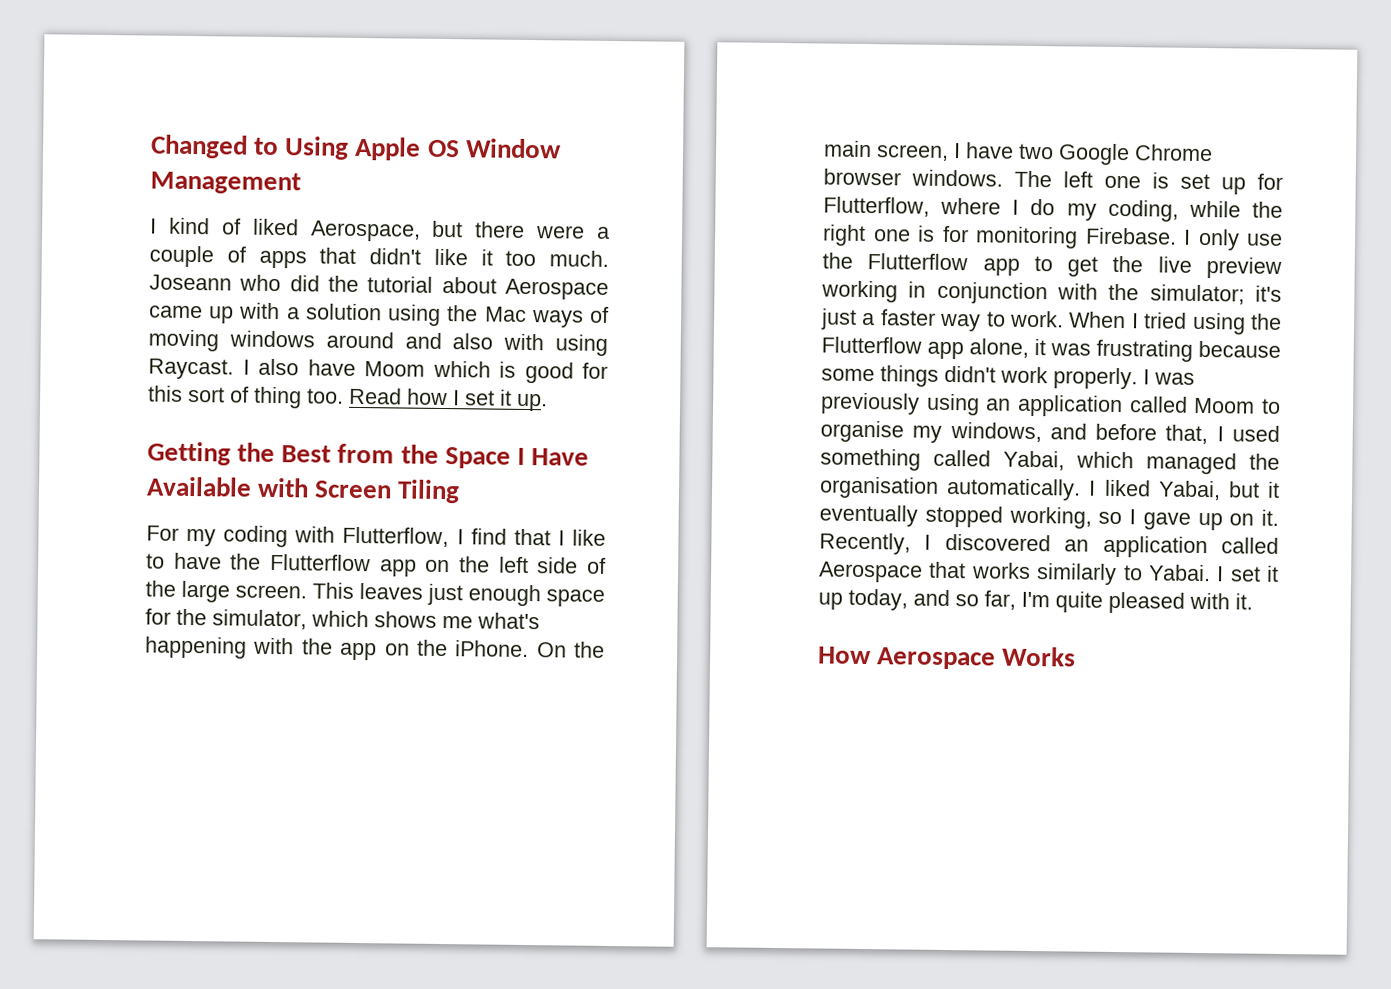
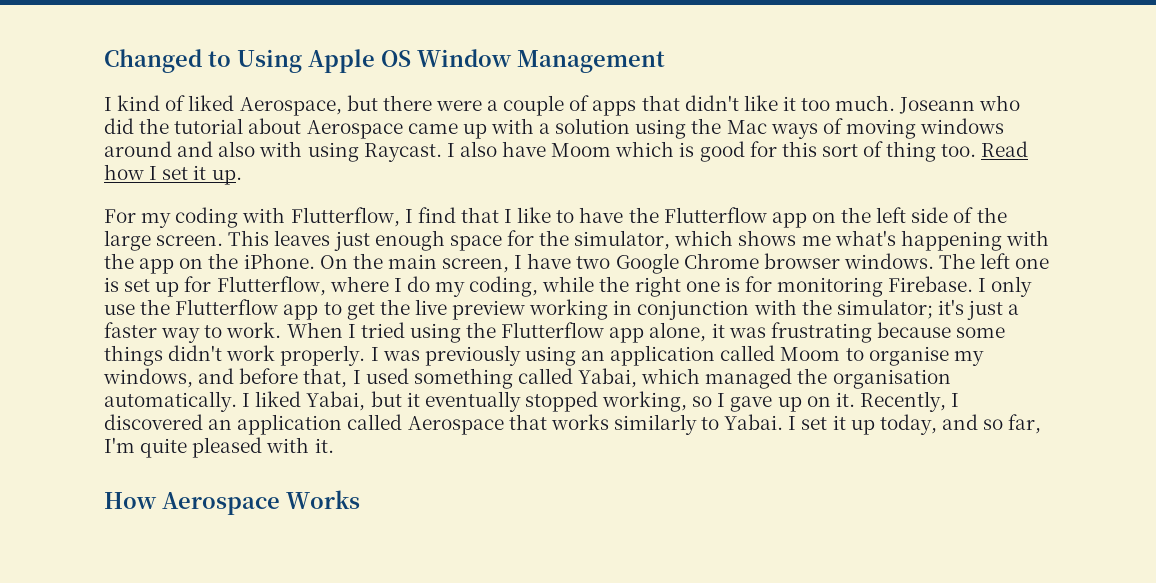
[147,441,590,469] [146,476,461,504] // Getting the Best from the Space I Have Available with Screen Tiling -> (242, 177) none

